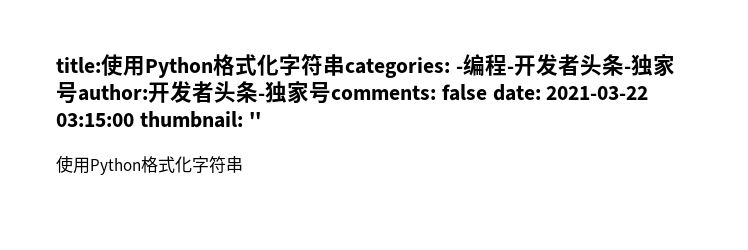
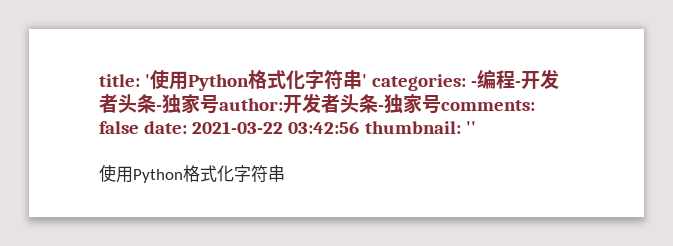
[101,54,345,78] 使用Python格式化字符串 -> [145,70,368,91] '使用Python格式化字符串'
[56,113,134,127] 03:15:00 -> [288,121,360,134] 03:42:56

